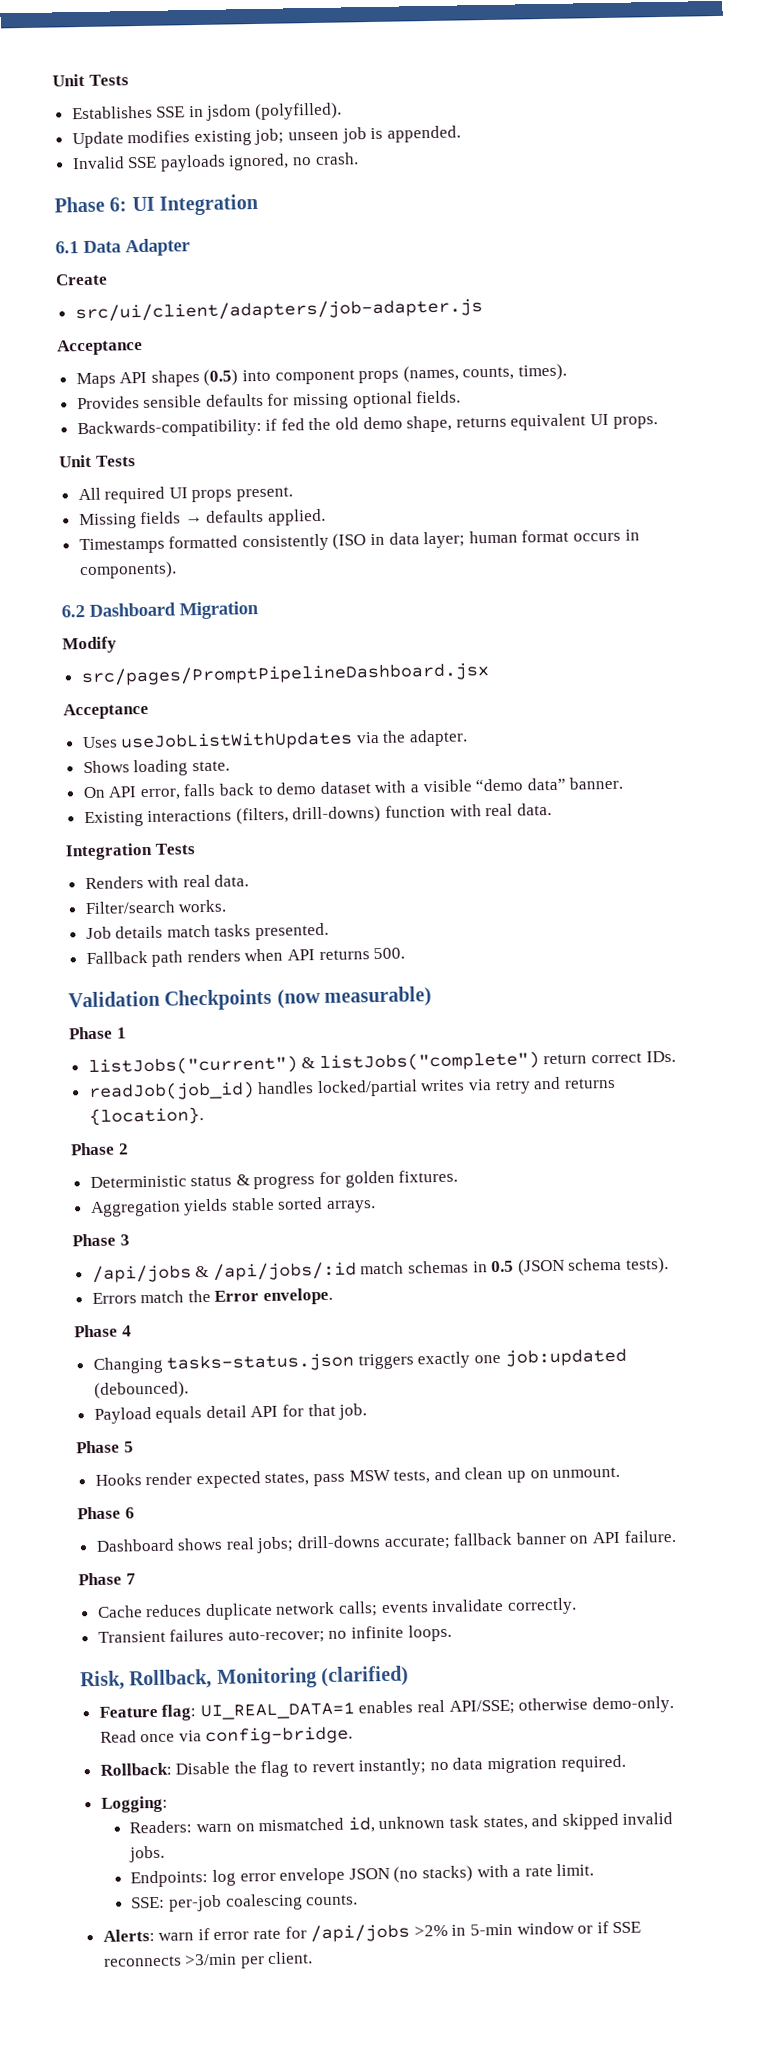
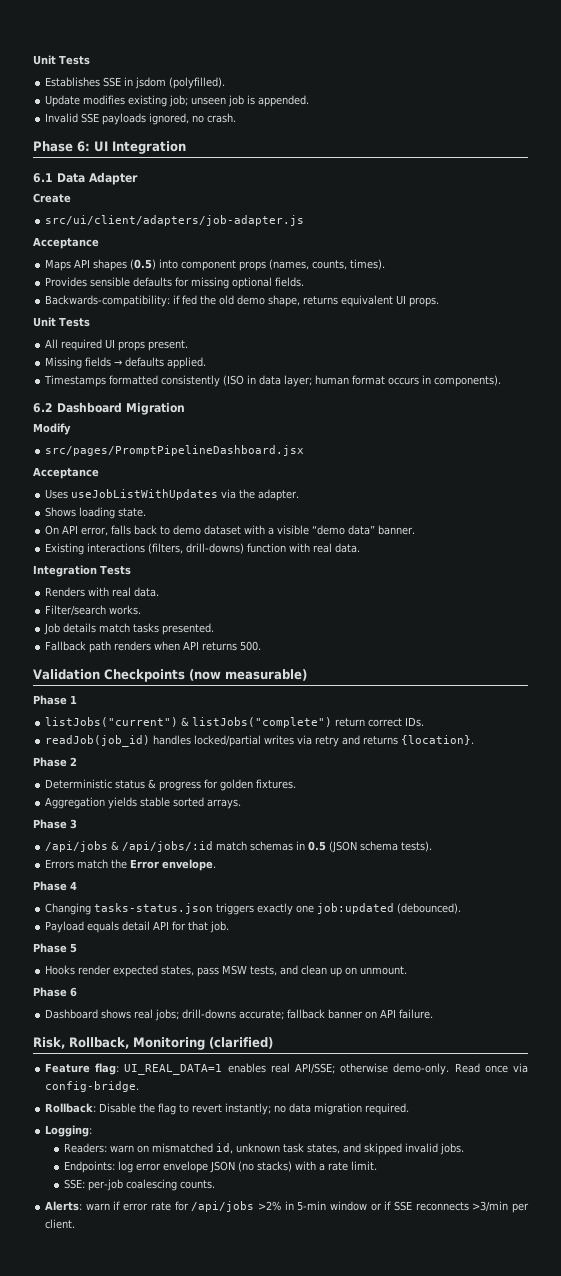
[78,1572,136,1586] [96,1597,577,1621] [97,1624,452,1644] // Phase 7 // Cache reduces duplicate network calls; events invalidate correctly. // Transient failures auto-recover; no infinite loops. -> (434, 1014) none

